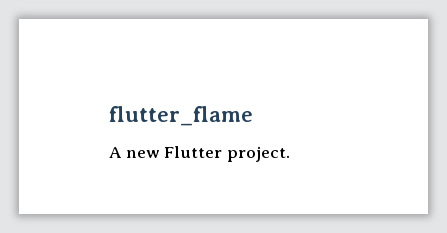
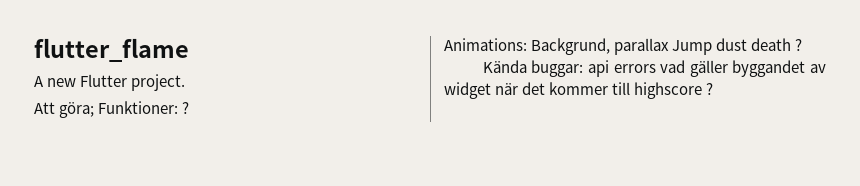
(291, 154) none -> [34,101,190,118] [444,38,803,55] [482,60,827,77] [444,82,714,99] // Att göra; Funktioner: ? // Animations: Backgrund, parallax Jump dust death ? // Kända buggar: api errors vad gäller byggandet av widget när det kommer till highscore ?

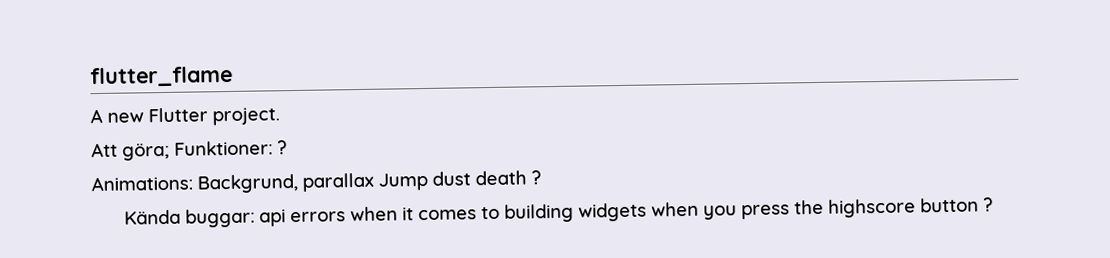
[660,60,827,77] [444,82,703,99] vad gäller byggandet av widget när det kommer till highscore -> [350,197,980,223] when it comes to building widgets when you press the highscore button

